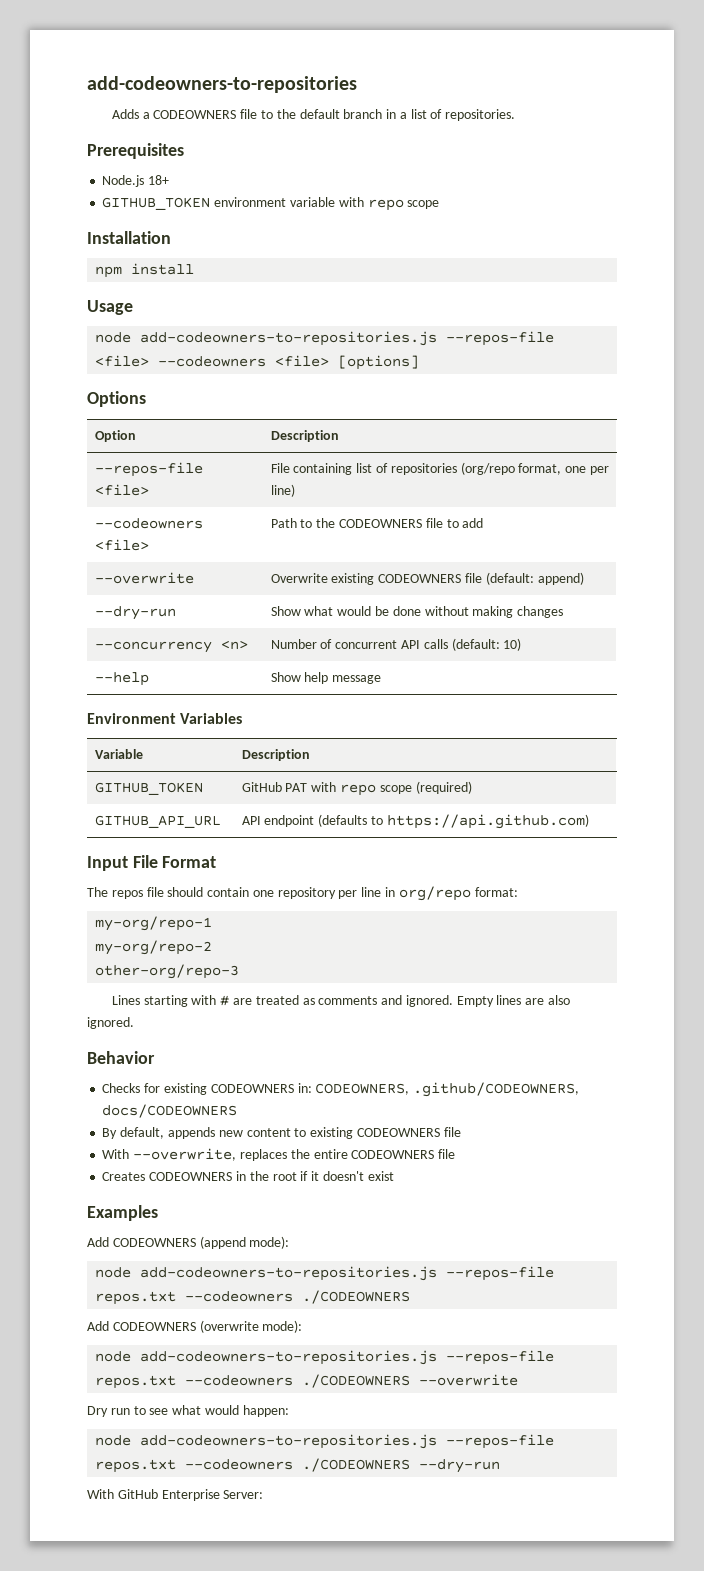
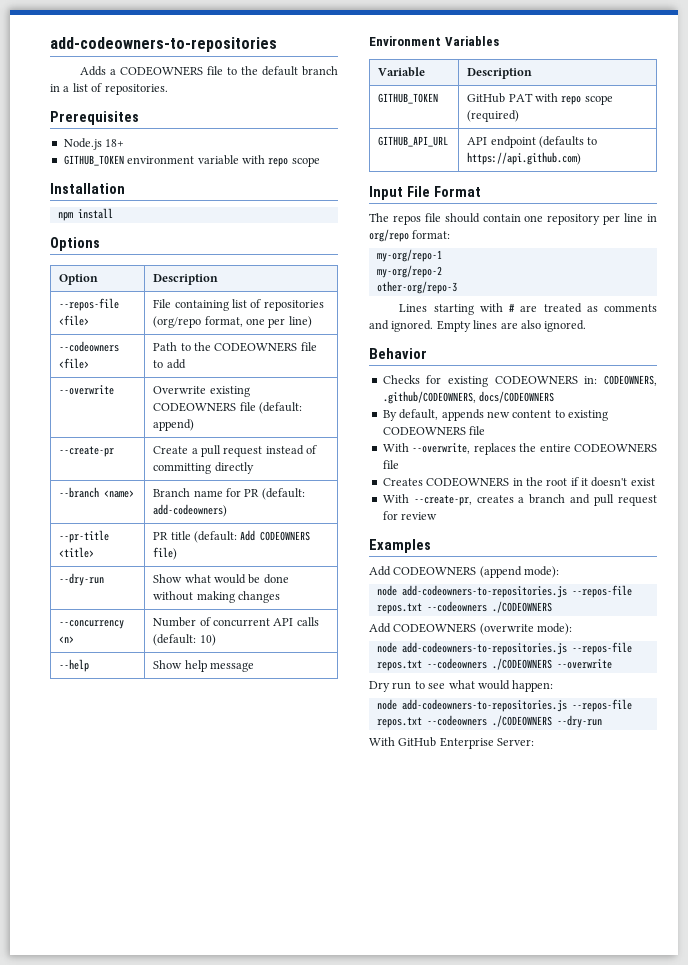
[87,300,133,315] [95,331,555,346] [95,355,420,370] // Usage // node add-codeowners-to-repositories.js --repos-file <file> --codeowners <file> [options] -> (113, 213) none
(584, 578) none -> [59,446,115,457] [153,445,318,457] [153,462,254,474] [59,487,135,498] [153,488,305,500] [153,504,228,517] [59,530,110,543] [59,547,95,558] [153,530,311,543] [153,547,178,560] // --create-pr | Create a pull request instead of committing directly // --branch <name> | Branch name for PR (default: add-codeowners) // --pr-title <title> | PR title (default: Add CODEOWNERS file)
(394, 1176) none -> [382,494,657,506] [382,511,438,520] // With --create-pr, creates a branch and pull request for review

